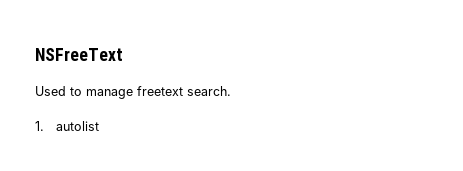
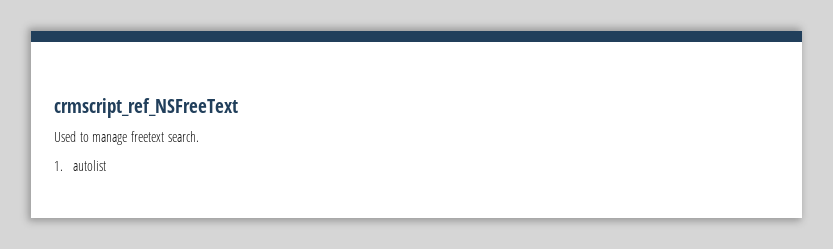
[35,48,123,61] NSFreeText -> [54,98,238,118] crmscript_ref_NSFreeText

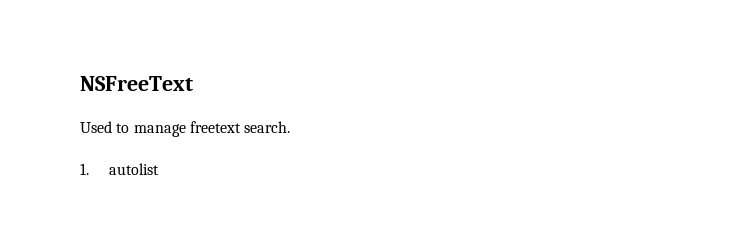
[54,98,238,118] crmscript_ref_NSFreeText -> [80,76,193,91] NSFreeText

